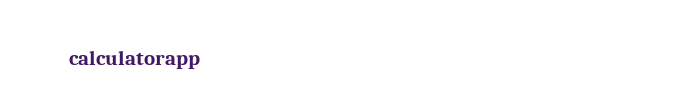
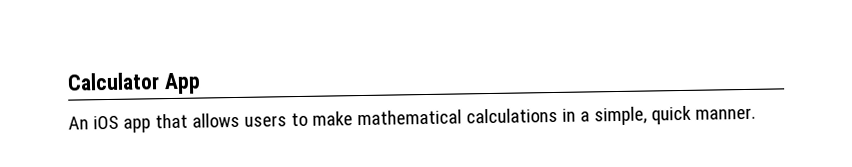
[69,50,200,69] calculatorapp -> [67,72,201,95] [68,105,756,133] Calculator App // An iOS app that allows users to make mathematical calculations in a simple, quick manner.

